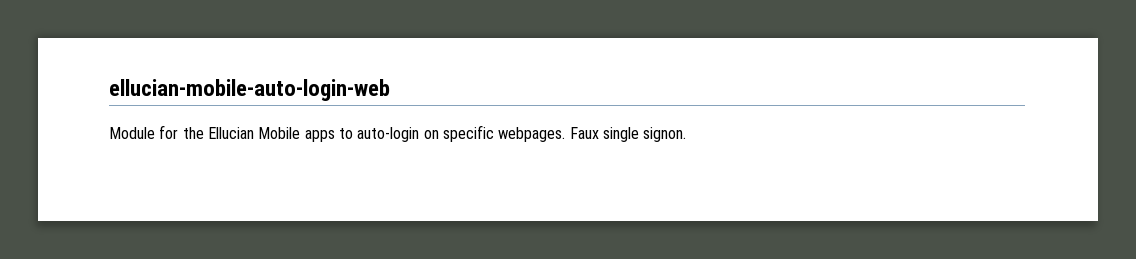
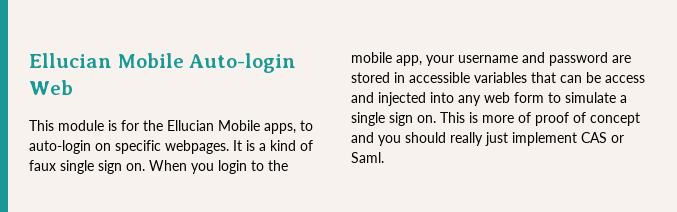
[109,79,390,101] [109,127,155,139] ellucian-mobile-auto-login-web // Module -> [29,53,297,73] [29,80,73,95] [29,120,117,131] Ellucian Mobile Auto-login Web // This module is
[304,130,335,142] apps -> [264,123,296,134] apps,
[569,127,687,142] Faux single signon. -> [233,140,313,151] [29,160,288,174] [351,52,631,66] [351,72,645,83] [351,92,627,106] [351,112,640,126] [351,132,624,146] [351,152,384,163] It is a kind of faux single sign on. When you login to the mobile app, your username and password are stored in accessible variables that can be access and injected into any web form to simulate a single sign on. This is more of proof of concept and you should really just implement CAS or Saml.

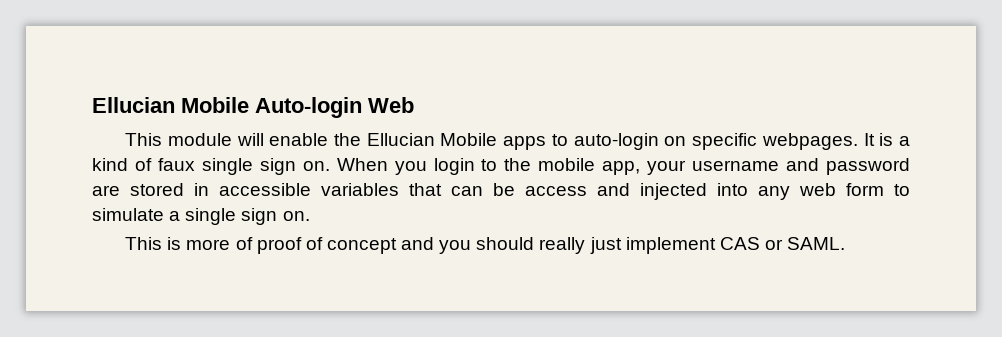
[108,120,139,131] is for -> [236,133,329,146] will enable
[264,123,296,134] apps, -> [503,136,547,150] apps
(436, 119) none -> (310, 216) //
[351,152,384,163] Saml. -> [787,237,846,250] SAML.

